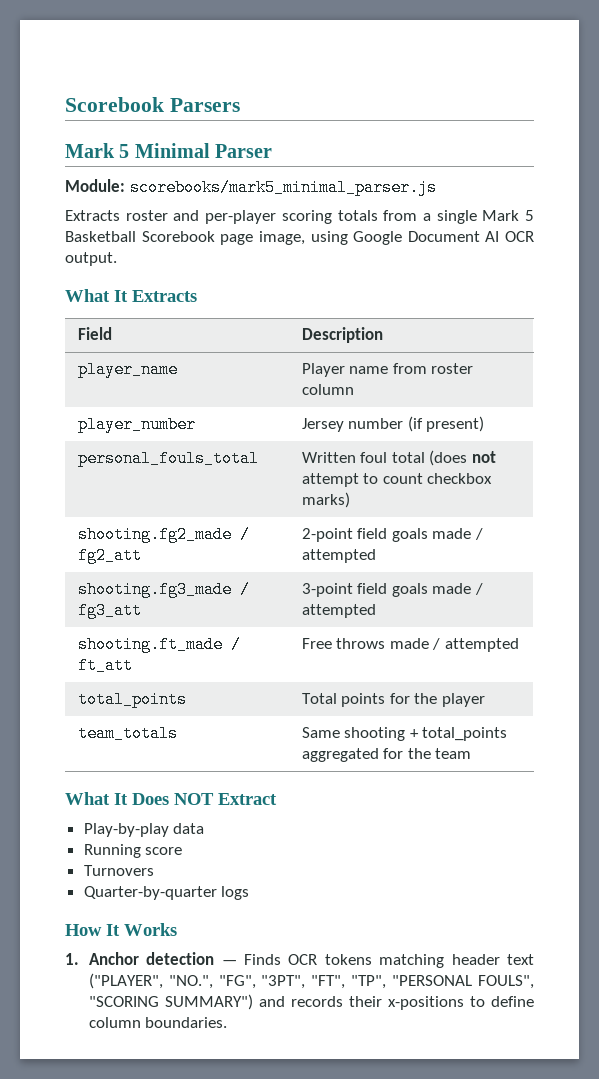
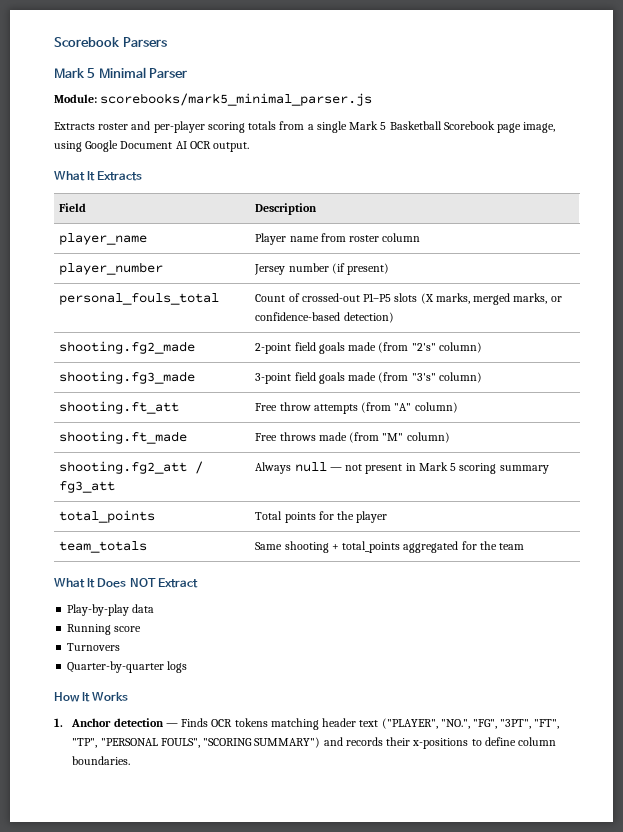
[301,450,496,466] [301,473,493,487] [301,492,350,508] Written foul total (does not attempt to count checkbox marks) -> [255,293,562,305] [255,312,394,323] Count of crossed-out P1–P5 slots (X marks, merged marks, or confidence-based detection)
[239,526,250,543] [77,547,142,564] / fg2_att -> (196, 347) none
[474,528,483,540] [301,549,376,563] / attempted -> [378,342,482,353] (from "2's" column)
[239,581,250,598] [77,602,142,619] / fg3_att -> (196, 377) none
[474,583,483,595] [301,604,376,618] / attempted -> [378,372,482,383] [59,401,180,414] [255,402,458,414] (from "3's" column) // shooting.ft_att | Free throw attempts (from "A" column)
[230,636,241,653] [77,657,133,674] / ft_att -> (188, 437) none
[432,638,519,652] / attempted -> [349,432,450,443] [59,461,204,474] [59,481,116,493] [255,462,549,474] (from "M" column) // shooting.fg2_att / fg3_att | Always null — not present in Mark 5 scoring summary

